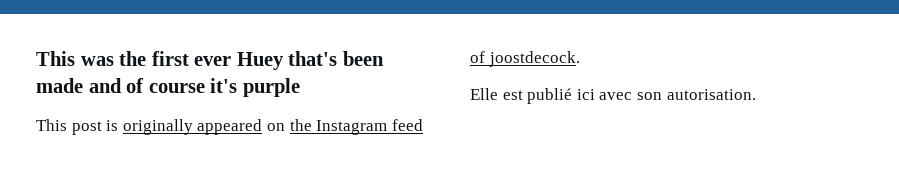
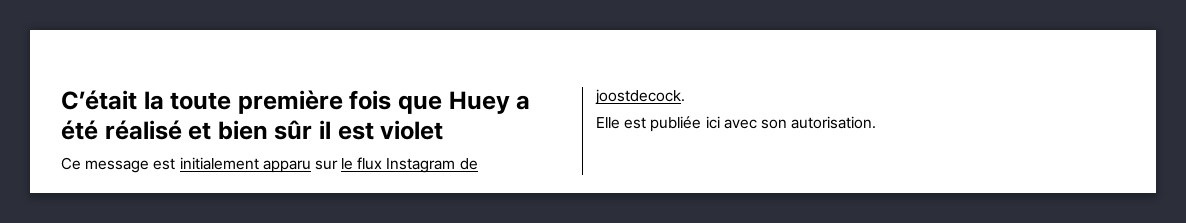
[36,51,384,70] [36,78,300,97] [36,119,423,135] [470,51,485,63] This was the first ever Huey that's been made and of course it's purple // This post is originally appeared on the Instagram feed of -> [61,90,531,114] [61,120,444,140] [61,157,478,173] C’était la toute première fois que Huey a été réalisé et bien sûr il est violet // Ce message est initialement apparu sur le flux Instagram de
[527,88,573,104] publié -> [650,116,702,132] publiée

